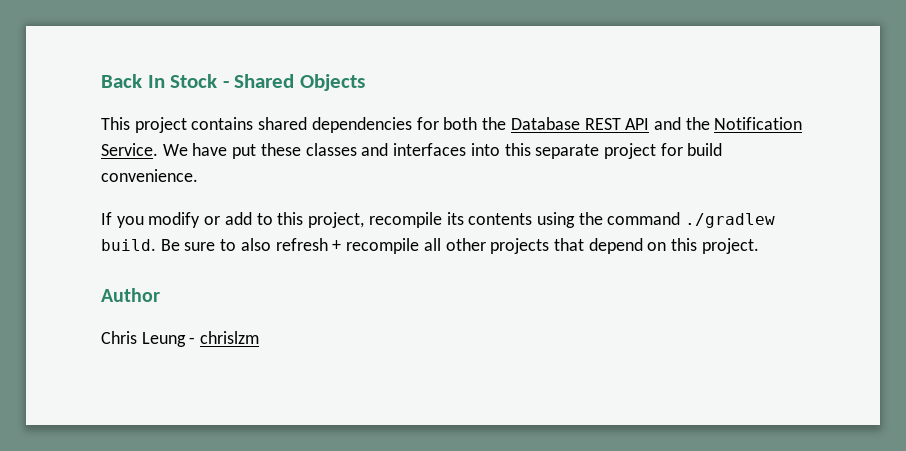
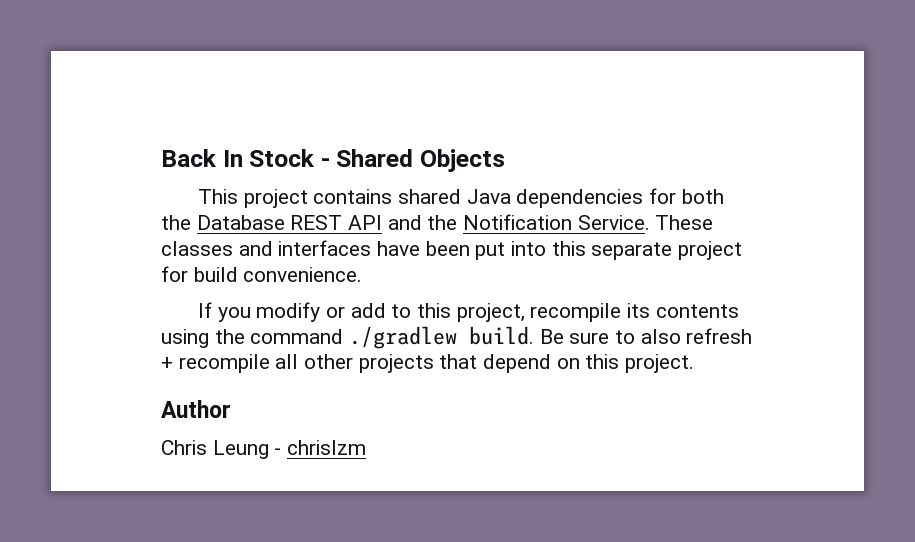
(308, 123) none -> [466,189,511,204] Java
[162,143,467,159] We have put these classes and interfaces -> [655,215,714,230] [161,240,506,260] These classes and interfaces have been put

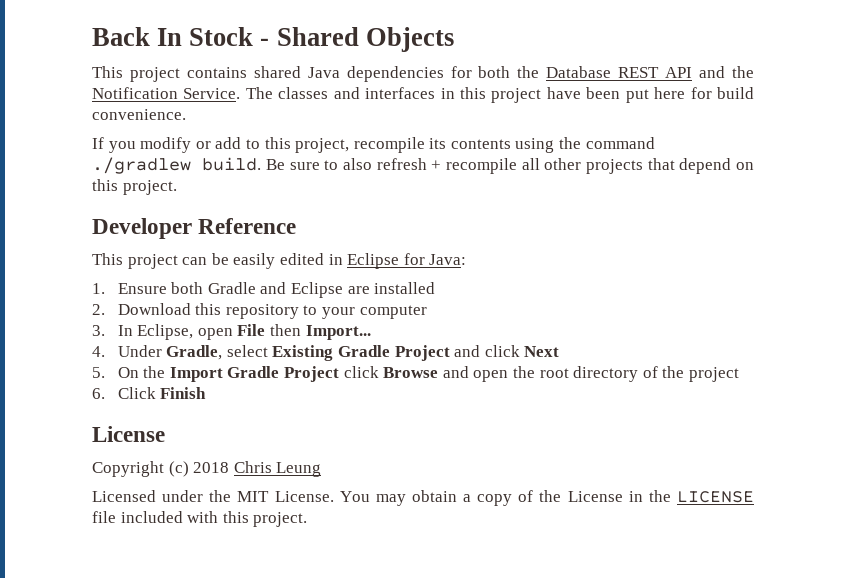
[655,215,714,230] These -> [245,87,273,99] The
[377,241,743,260] have been put into this separate project -> [440,87,686,103] in this project have been put here
[161,400,231,418] [161,440,367,459] Author // Chris Leung - chrislzm -> [92,218,297,239] [92,253,467,269] [92,282,436,298] [92,303,427,319] [92,324,371,340] [92,345,560,361] [92,366,739,382] [92,387,207,399] [92,426,165,442] [92,461,322,477] [92,490,754,506] [92,511,308,527] Developer Reference // This project can be easily edited in Eclipse for Java: // 1. Ensure both Gradle and Eclipse are installed // 2. Download this repository to your computer // 3. In Eclipse, open File then Import... // 4. Under Gradle, select Existing Gradle Project and click Next // 5. On the Import Gradle Project click Browse and open the root directory of the project // 6. Click Finish // License // Copyright (c) 2018 Chris Leung // Licensed under the MIT License. You may obtain a copy of the License in the LICENSE file included with this project.

